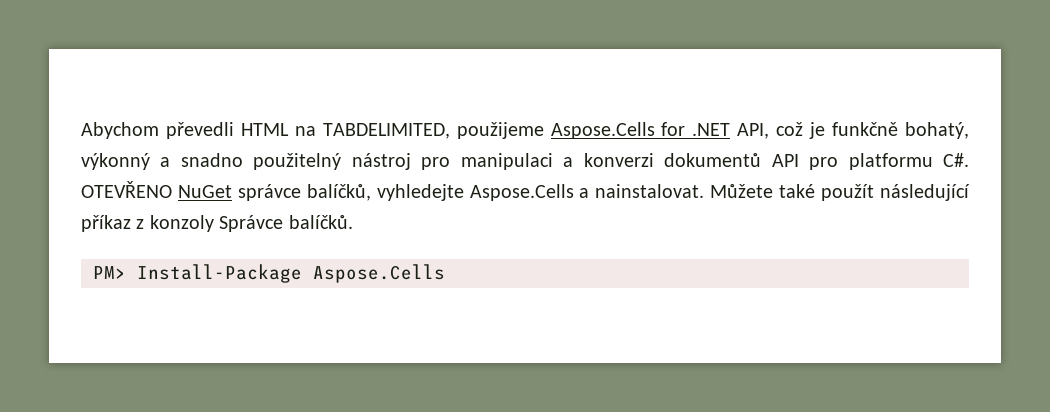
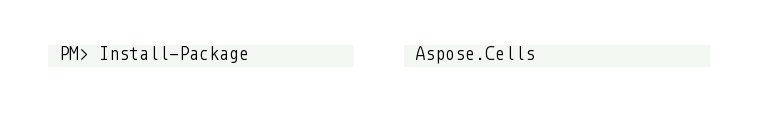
[81,122,969,139] [81,153,969,170] [81,181,970,201] [81,215,353,232] Abychom převedli HTML na TABDELIMITED, použijeme Aspose.Cells for .NET API, což je funkčně bohatý, výkonný a snadno použitelný nástroj pro manipulaci a konverzi dokumentů API pro platformu C#. OTEVŘENO NuGet správce balíčků, vyhledejte Aspose.Cells a nainstalovat. Můžete také použít následující příkaz z konzoly Správce balíčků. // -> (58, 53) none

